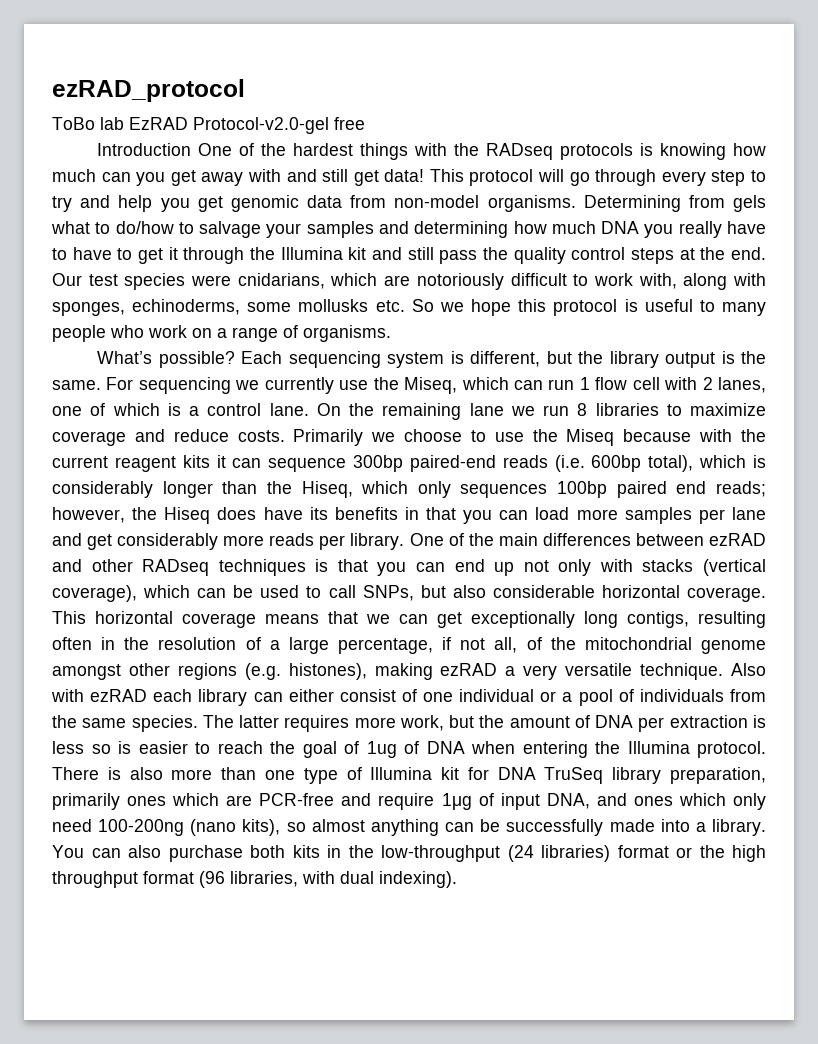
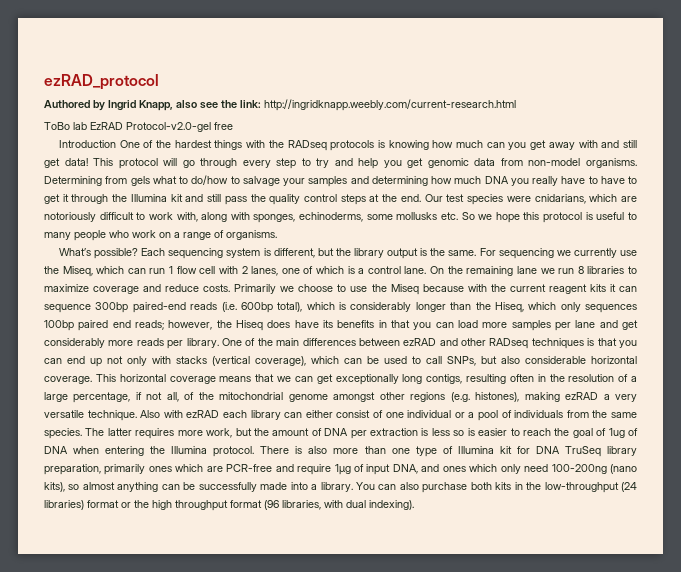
(245, 90) none -> [44,99,516,111] // Authored by Ingrid Knapp, also see the link: http://ingridknapp.weebly.com/current-research.html

